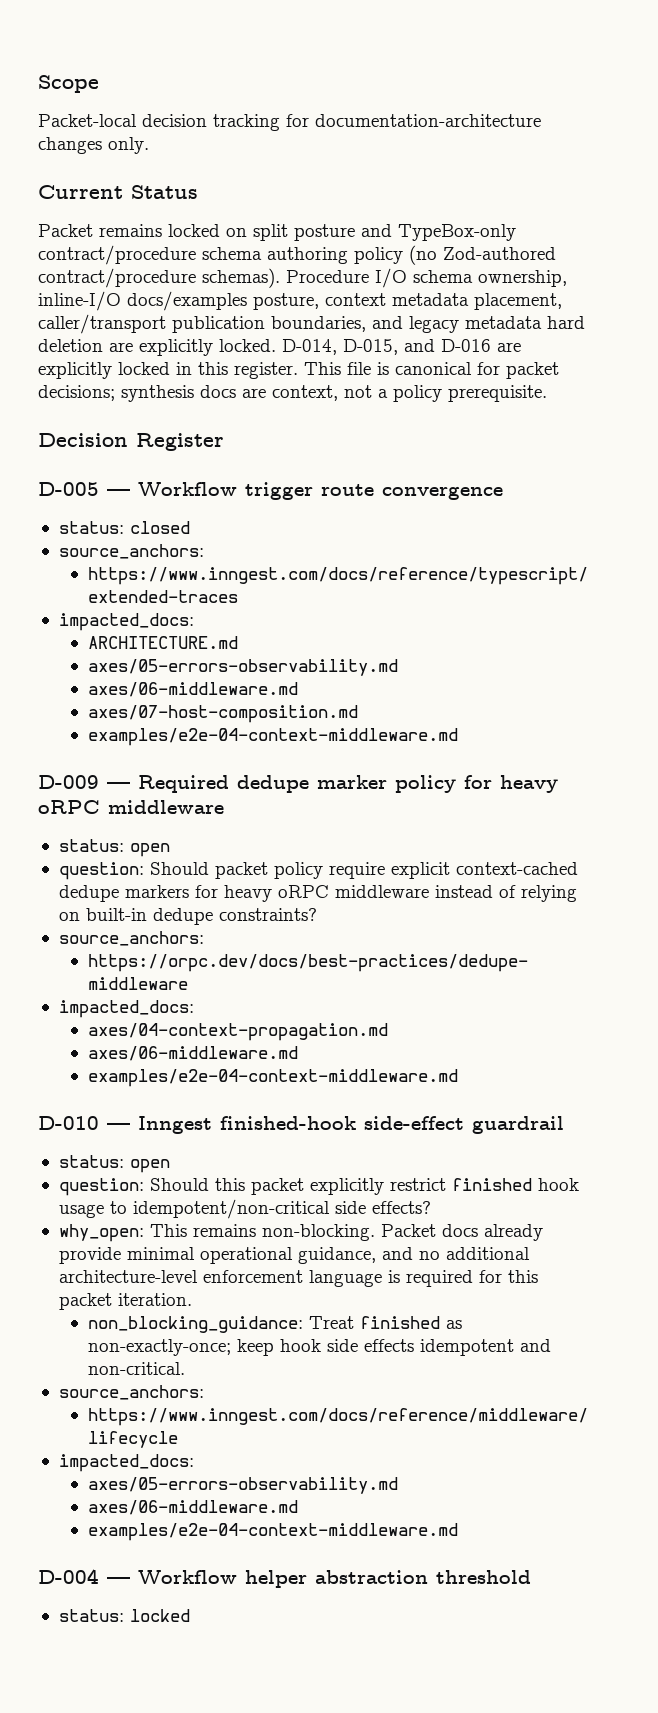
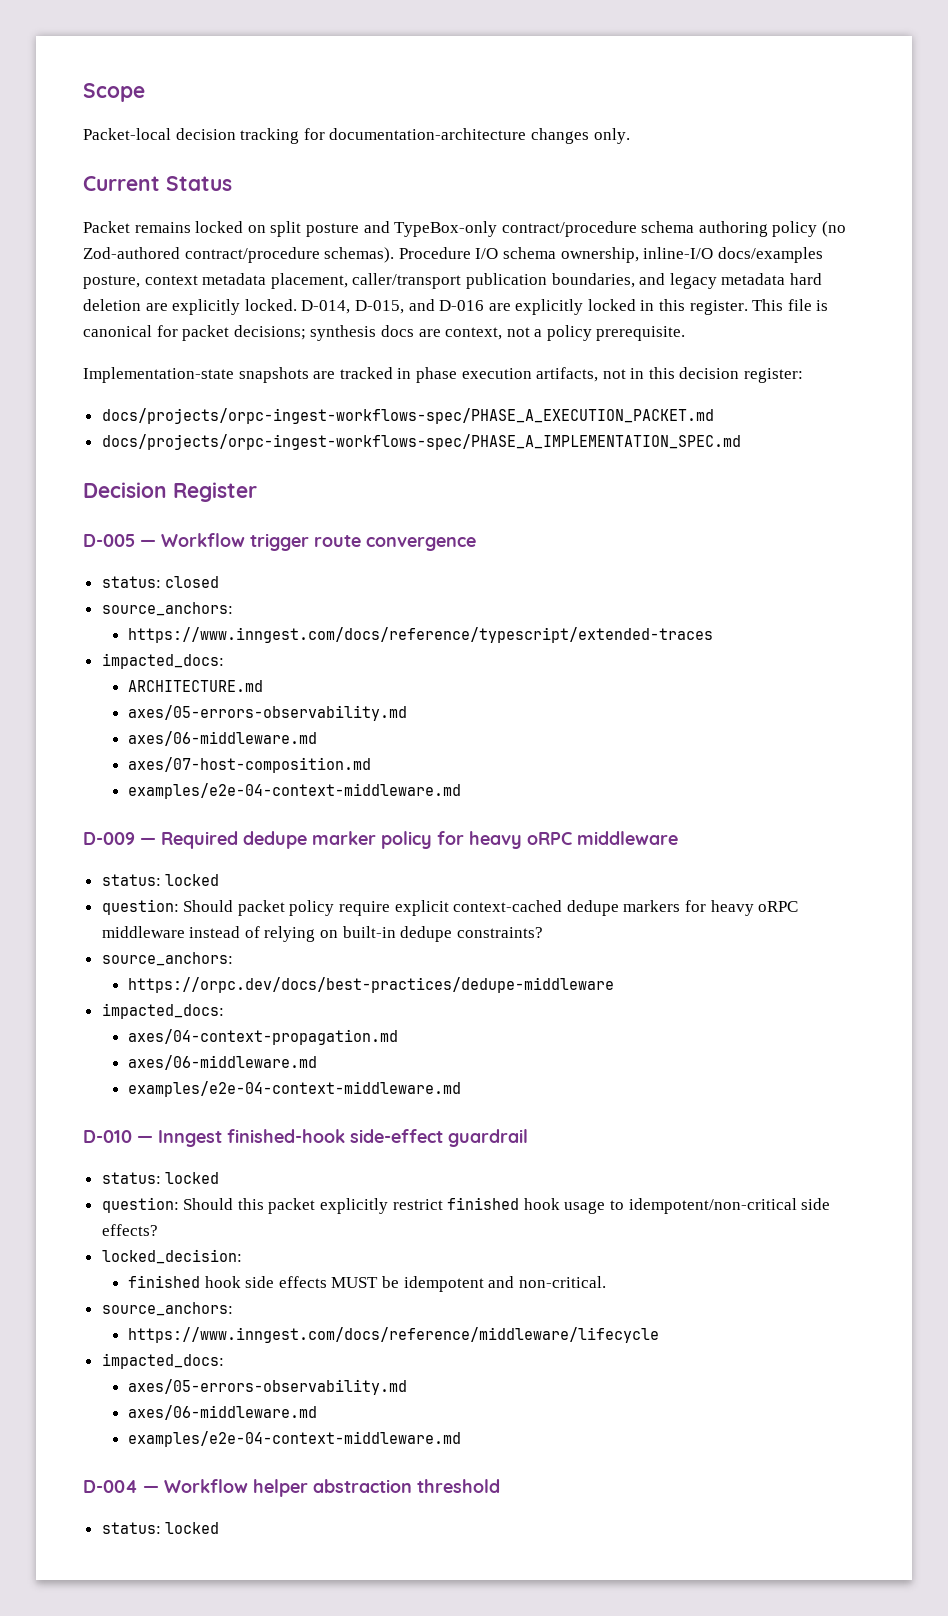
(547, 393) none -> [83,367,804,383] [101,408,714,424] [101,434,741,450] // Implementation-state snapshots are tracked in phase execution artifacts, not in this decision register: // docs/projects/orpc-ingest-workflows-spec/PHASE_A_EXECUTION_PACKET.md // docs/projects/orpc-ingest-workflows-spec/PHASE_A_IMPLEMENTATION_SPEC.md
[129,843,170,857] open -> [165,874,220,886] locked
[129,1159,170,1173] open -> [165,1172,220,1184] locked
[58,1224,543,1242] [58,1247,530,1264] [58,1270,538,1287] [58,1293,192,1310] [87,1316,462,1333] [87,1339,274,1356] why_open: This remains non-blocking. Packet docs already provide minimal operational guidance, and no additional architecture-level enforcement language is required for this packet iteration. // non_blocking_guidance: Treat finished as non-exactly-once; keep -> [101,1249,242,1264] [128,1275,201,1288] locked_decision: // finished
(414, 1345) none -> [331,1276,399,1288] MUST be

